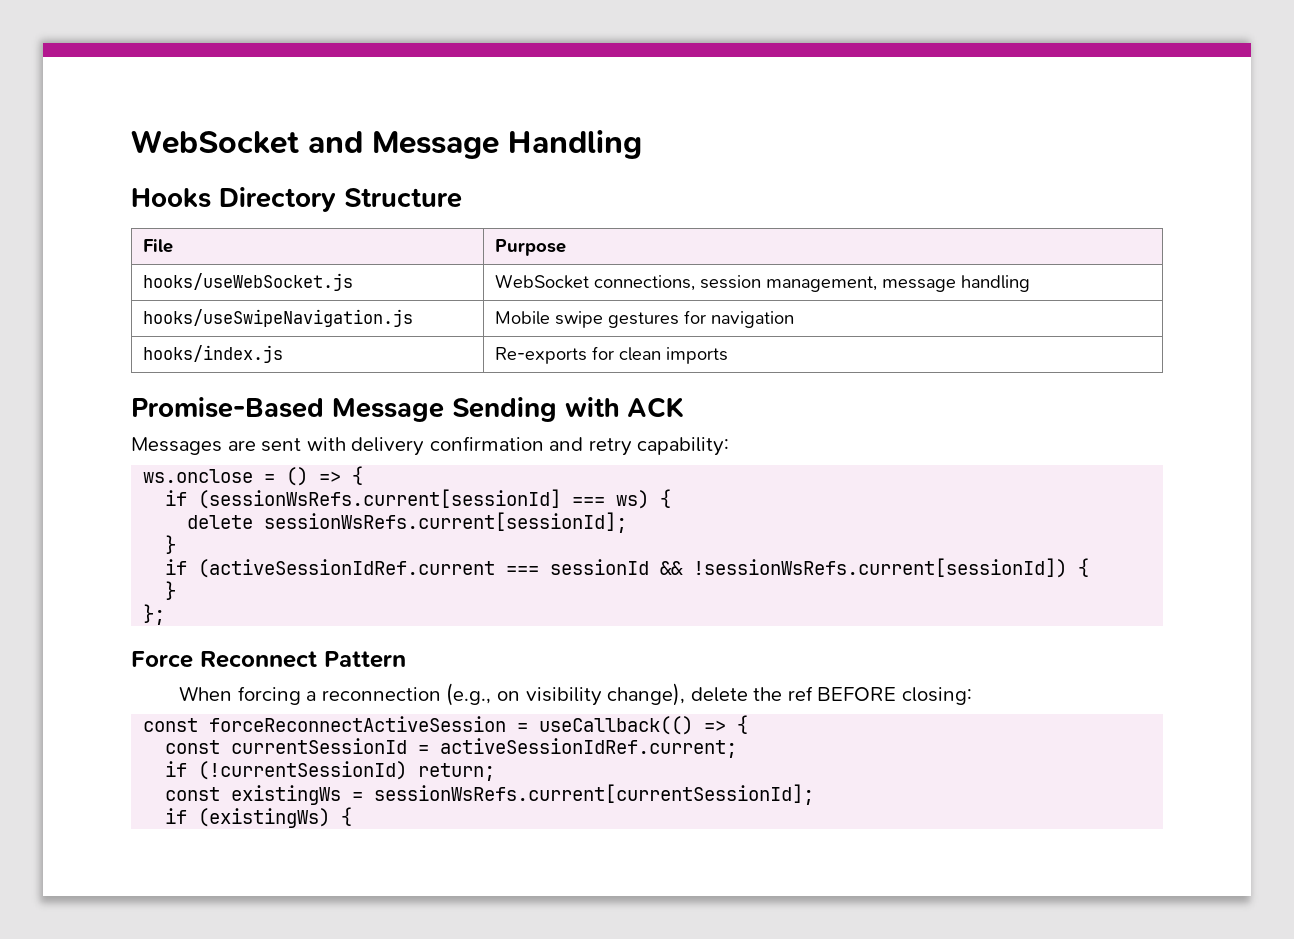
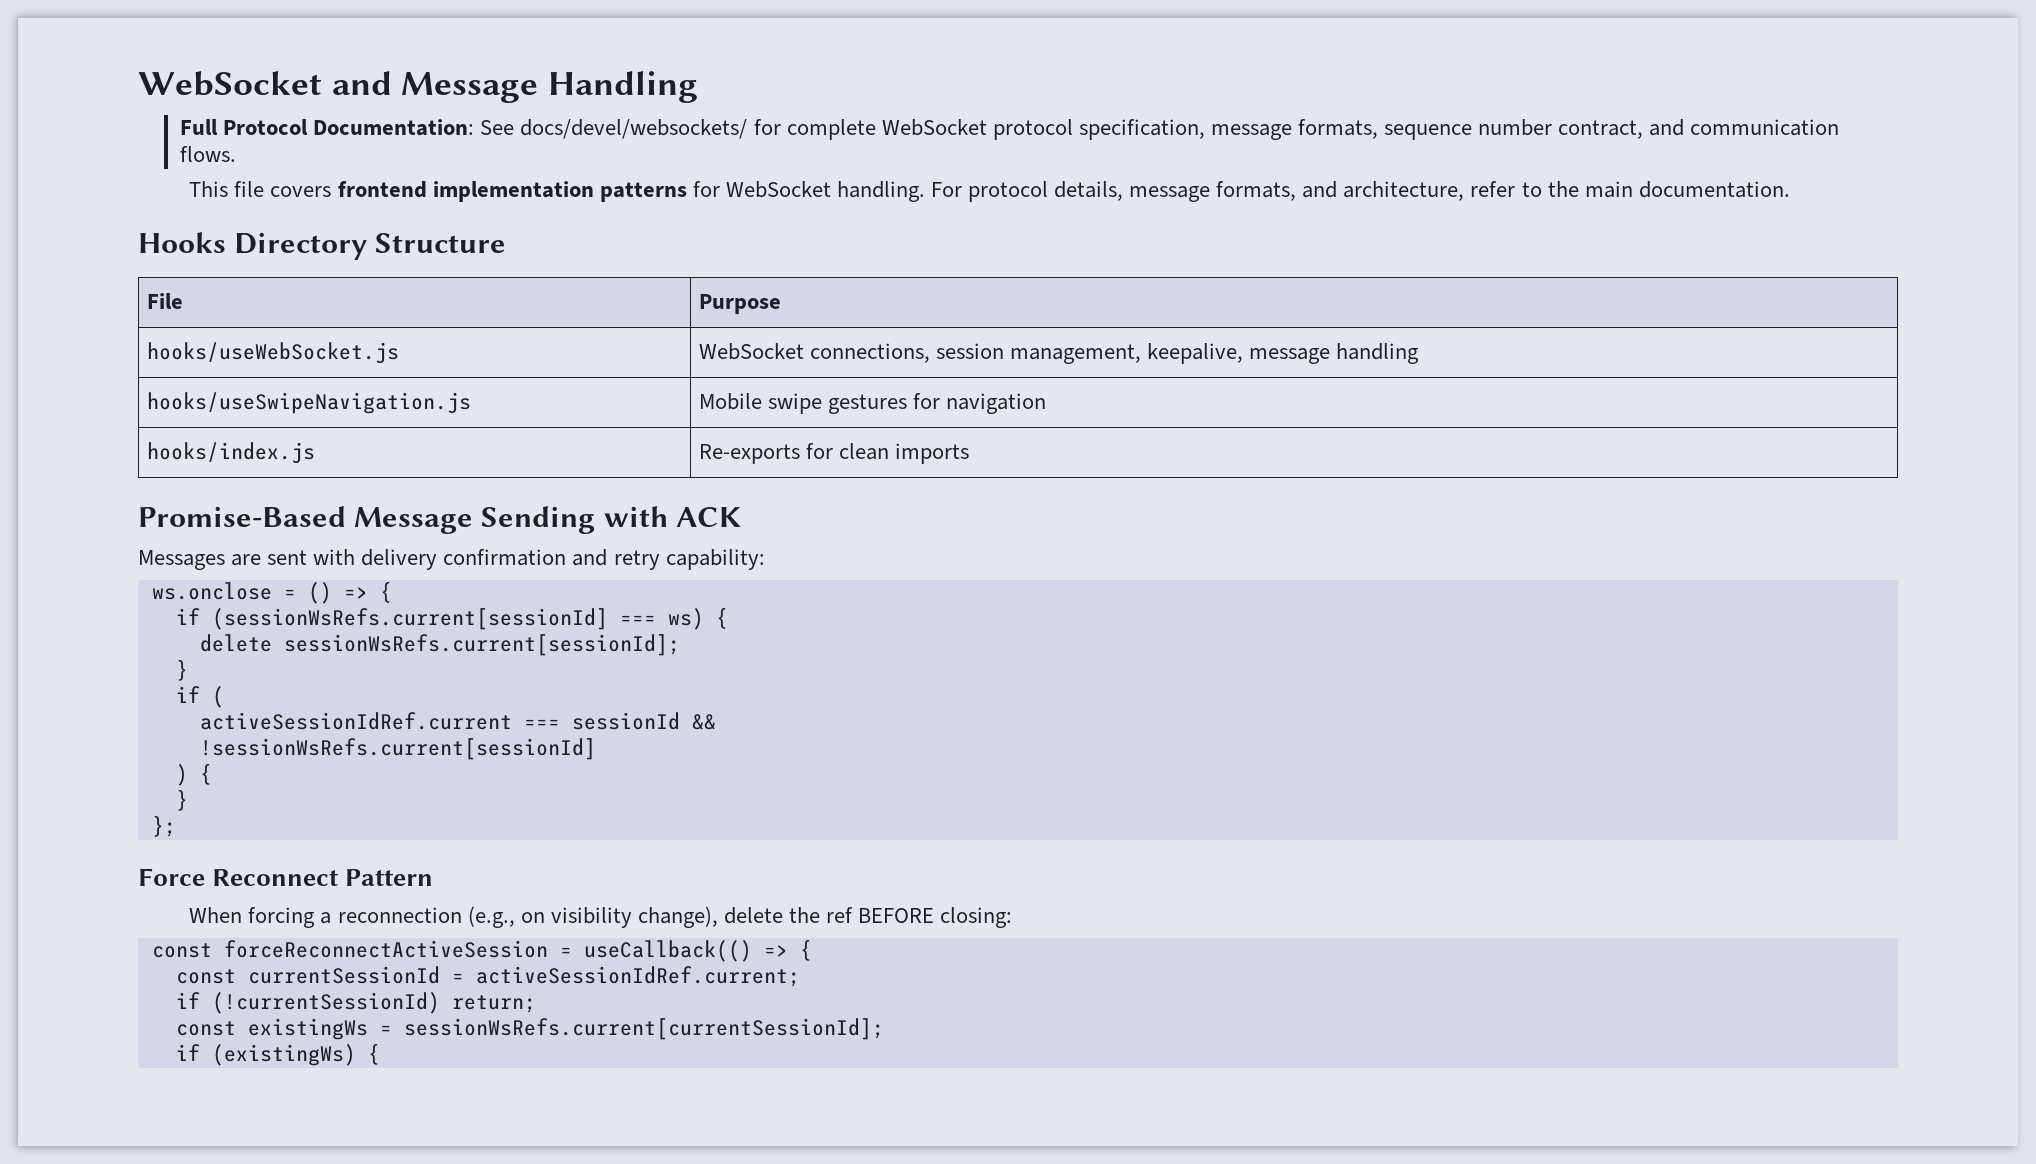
(642, 144) none -> [180,119,1840,140] [180,146,237,162] [189,181,1790,202] // Full Protocol Documentation: See docs/devel/websockets/ for complete WebSocket protocol specification, message formats, sequence number contract, and communication flows. // This file covers frontend implementation patterns for WebSocket handling. For protocol details, message formats, and architecture, refer to the main documentation.
(877, 284) none -> [1147,343,1244,364] keepalive,
[198,559,496,578] (activeSessionIdRef.current -> [211,686,224,708] [199,712,512,730] ( // activeSessionIdRef.current
[693,558,1068,578] !sessionWsRefs.current[sessionId]) -> [199,738,596,760] [175,764,188,786] // !sessionWsRefs.current[sessionId] // )

